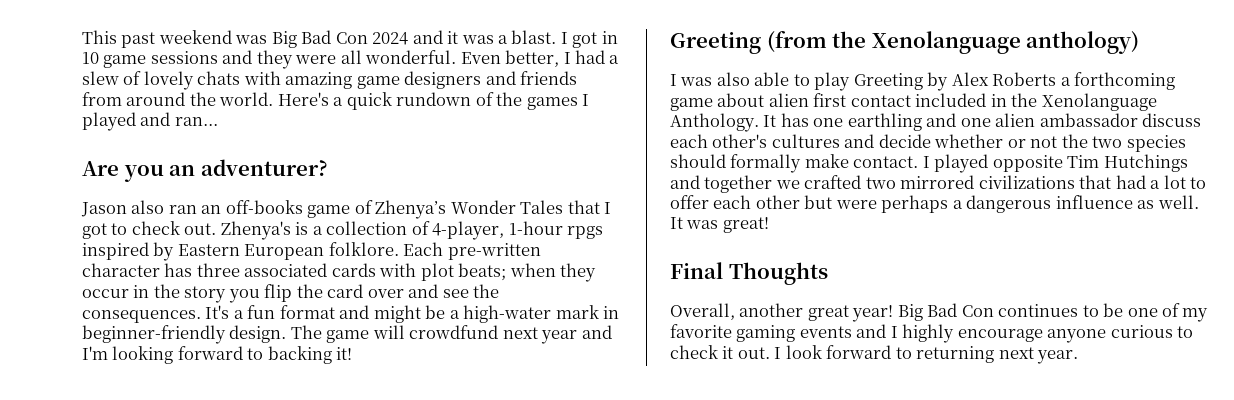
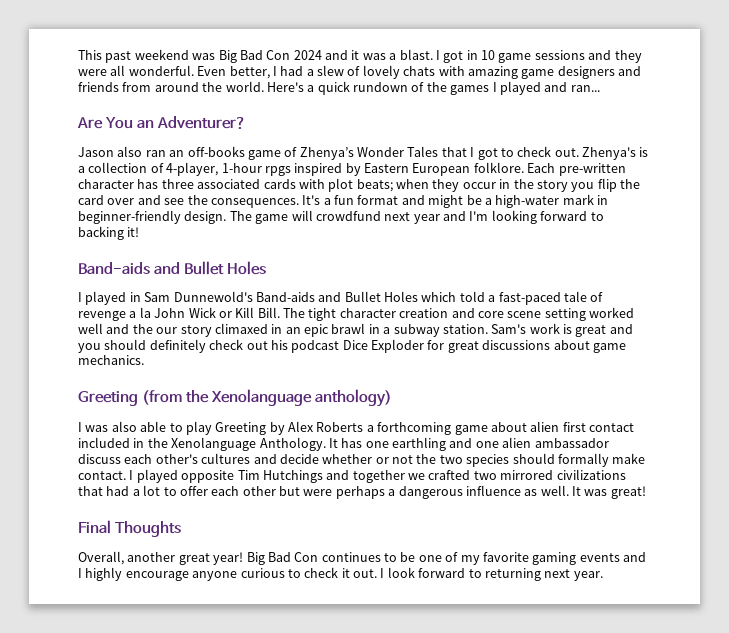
[123,159,328,182] you an adventurer? -> [105,116,247,129] You an Adventurer?
(353, 353) none -> [78,261,267,275] [78,291,604,305] [78,307,634,321] [78,323,633,337] [78,339,626,353] [78,355,144,365] // Band-aids and Bullet Holes // I played in Sam Dunnewold's Band-aids and Bullet Holes which told a fast-paced tale of revenge a la John Wick or Kill Bill. The tight character creation and core scene setting worked well and the our story climaxed in an epic brawl in a subway station. Sam's work is great and you should definitely check out his podcast Dice Exploder for great discussions about game mechanics.

